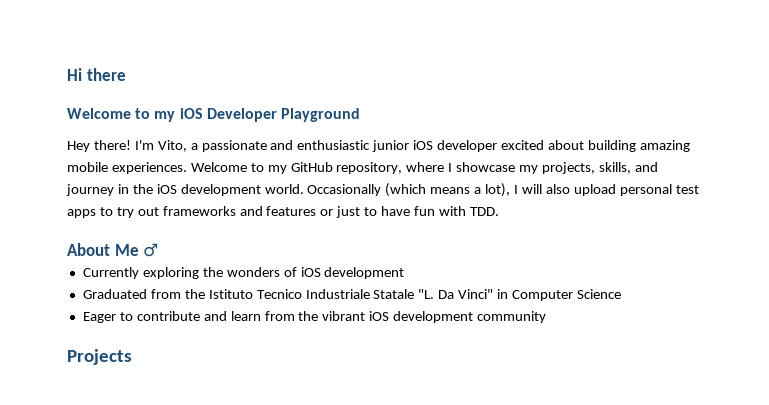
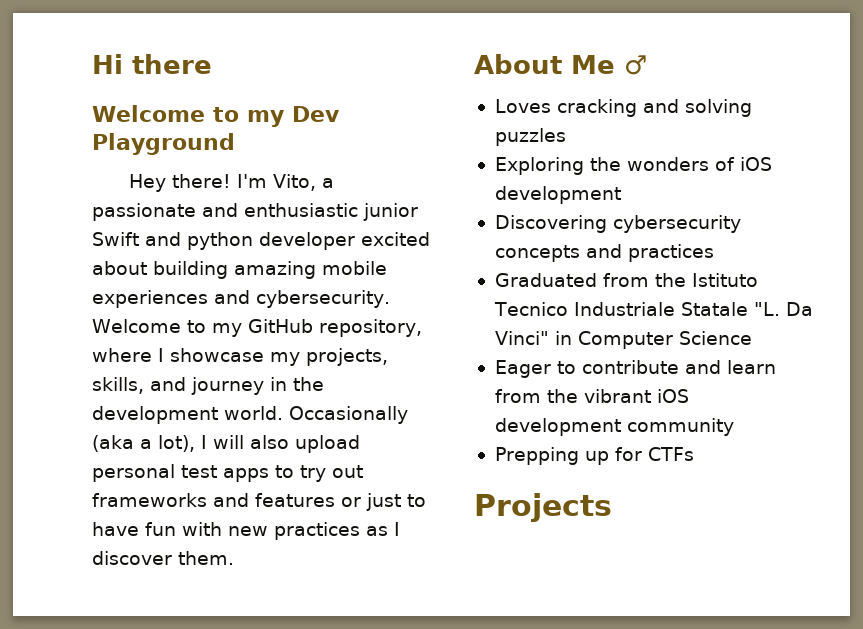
[179,108,277,122] iOS Developer -> [291,106,340,122] Dev
[413,140,434,150] iOS -> [92,232,253,250] Swift and python
[111,162,187,174] experiences. -> [92,290,390,308] experiences and cybersecurity.
[156,184,177,194] iOS -> (324, 384) none
[385,183,471,197] (which means -> [92,435,134,452] (aka
[469,207,499,216] [67,243,159,257] [82,267,199,279] TDD. // About Me ♂ // Currently exploring -> [228,522,400,540] [92,551,234,565] [474,54,647,75] [494,99,752,117] [494,128,566,146] [494,157,584,175] new practices as I discover them. // About Me ♂ // Loves cracking and solving puzzles // Exploring
(405, 273) none -> [494,215,741,233] [494,244,714,262] // Discovering cybersecurity concepts and practices
(547, 317) none -> [494,447,694,465] // Prepping up for CTFs

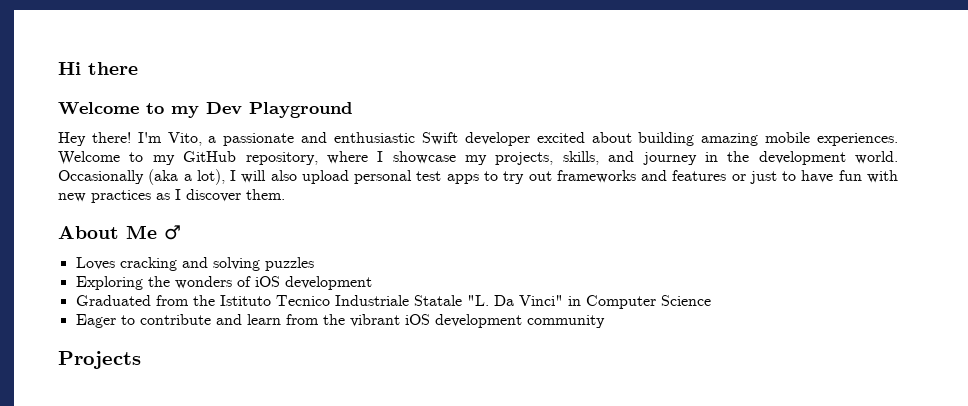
[363,203,418,221] [92,232,253,250] junior Swift and python -> [421,132,458,145] Swift
[92,290,390,308] experiences and cybersecurity. -> [817,133,899,146] experiences.
[494,215,741,233] [494,244,714,262] // Discovering cybersecurity concepts and practices -> (372, 283) none
[494,447,694,465] // Prepping up for CTFs -> (605, 321) none

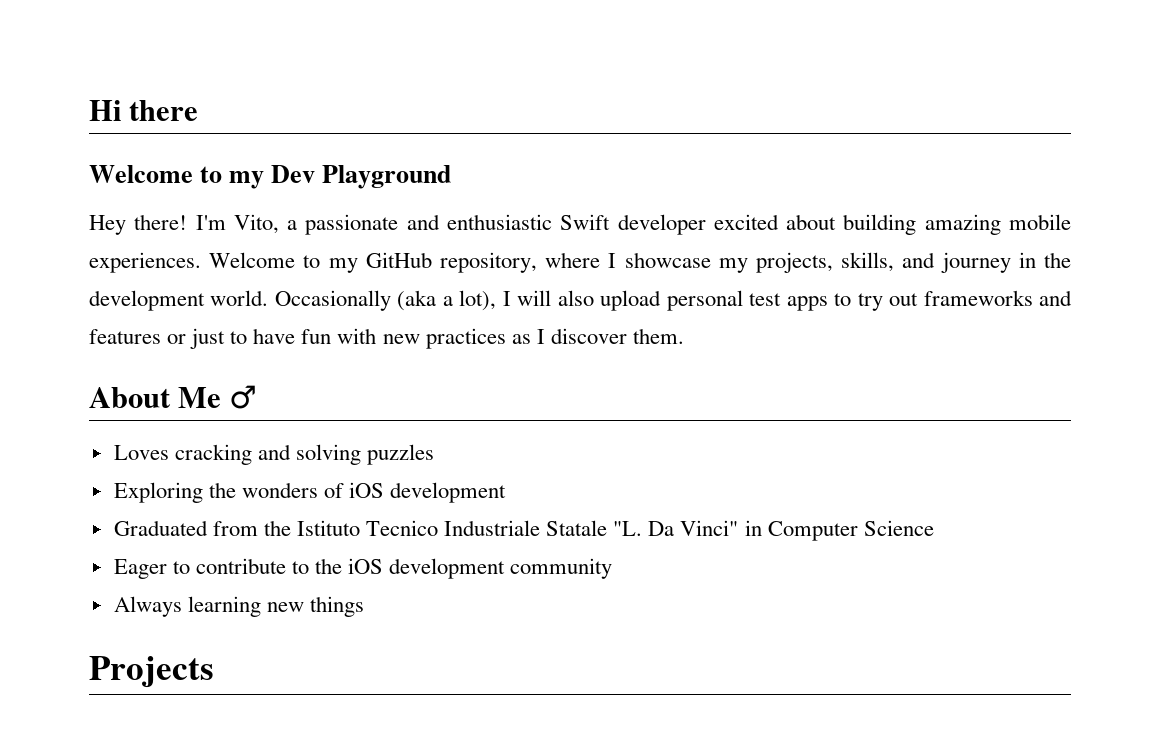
[215,314,400,327] and learn from the vibrant -> [291,558,343,574] to the
(605, 321) none -> [113,596,364,617] // Always learning new things

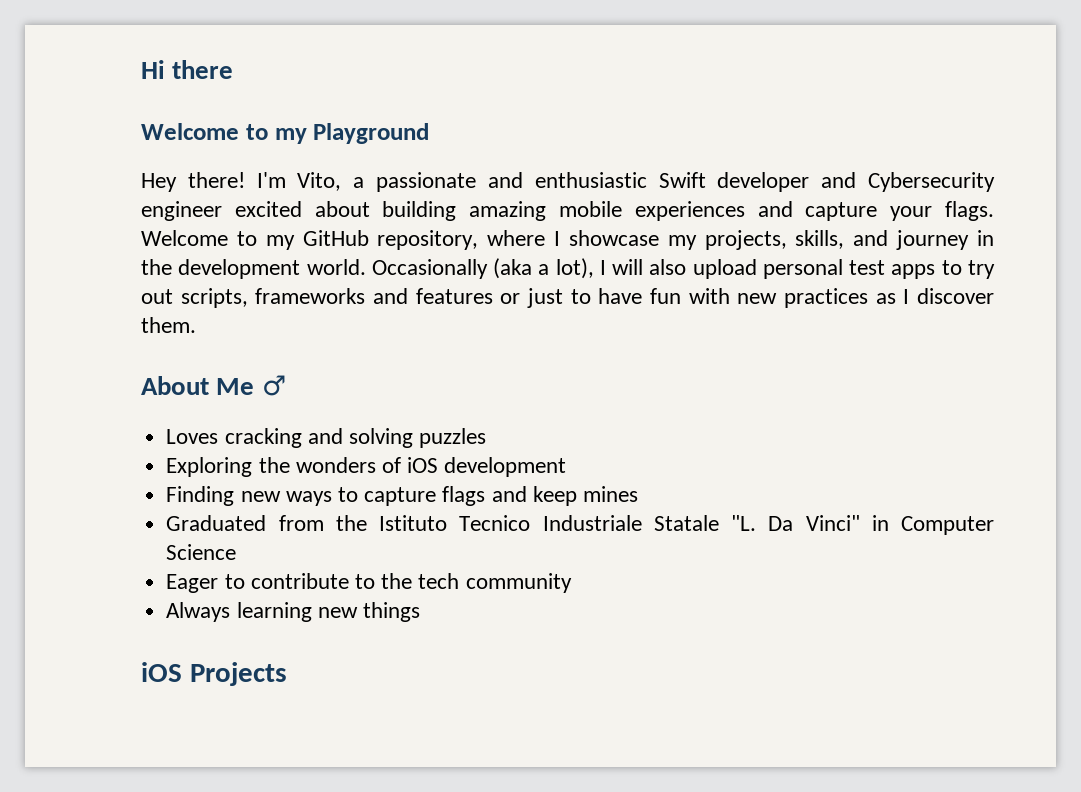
[271,165,316,183] Dev -> (307, 136) none
(706, 224) none -> [821,172,995,192] [141,201,222,221] and Cybersecurity engineer
[89,252,201,273] experiences. -> [634,201,994,221] experiences and capture your flags.
(919, 299) none -> [180,288,248,308] scripts,
(507, 492) none -> [166,486,638,506] // Finding new ways to capture flags and keep mines
[348,558,506,579] iOS development -> [418,573,460,589] tech
(364, 606) none -> [141,662,182,682] iOS

